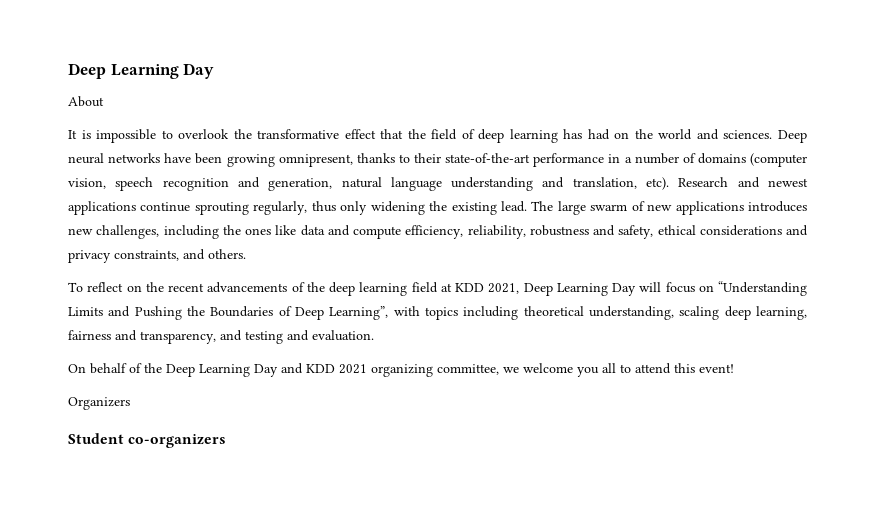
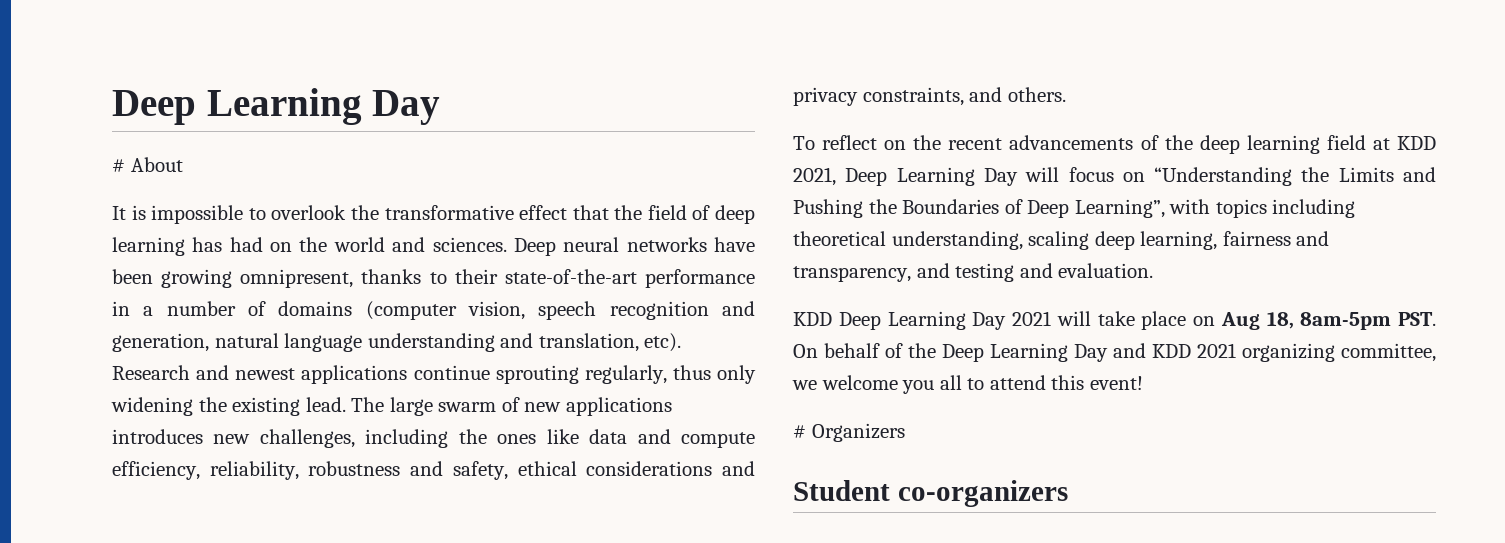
(215, 71) none -> [112,159,125,172] #
(807, 288) none -> [1301,167,1330,182] the
(374, 335) none -> [793,311,1436,330] KDD Deep Learning Day 2021 will take place on Aug 18, 8am-5pm PST.
(734, 368) none -> [793,425,806,438] #

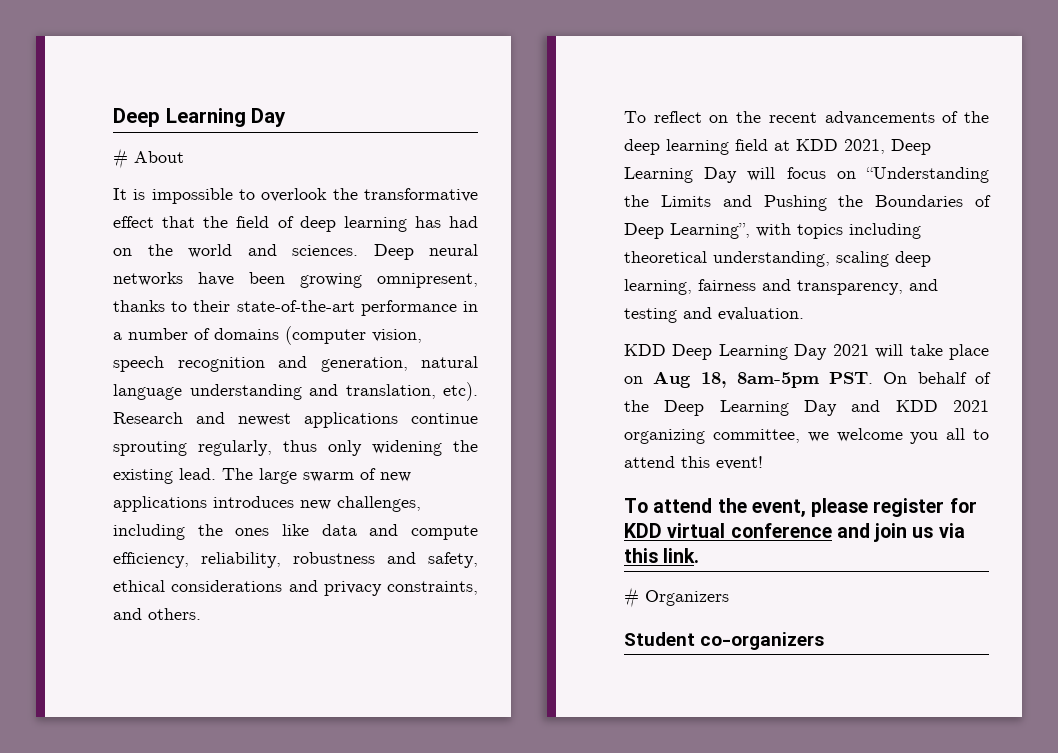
(1143, 383) none -> [624,498,977,517] [624,523,965,542] [624,548,700,563] // To attend the event, please register for KDD virtual conference and join us via this link.

